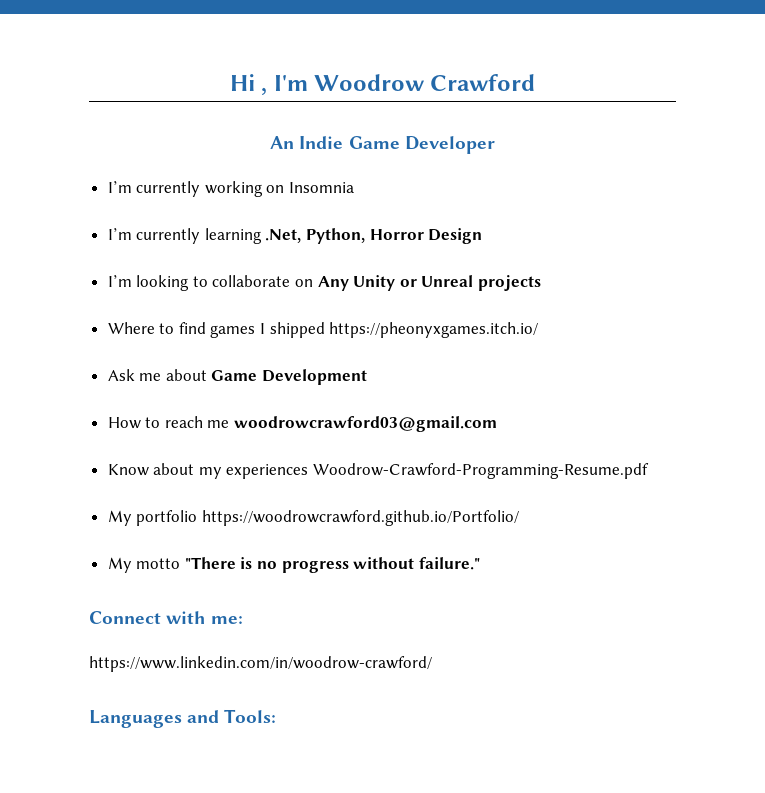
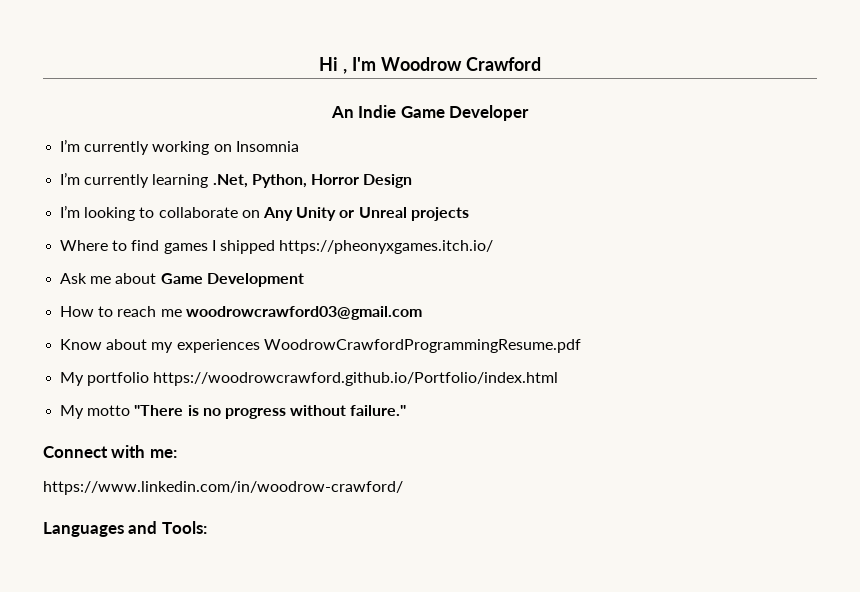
[313,463,650,479] Woodrow-Crawford-Programming-Resume.pdf -> [263,339,581,353] WoodrowCrawfordProgrammingResume.pdf
[201,510,519,526] https://woodrowcrawford.github.io/Portfolio/ -> [153,372,559,386] https://woodrowcrawford.github.io/Portfolio/index.html

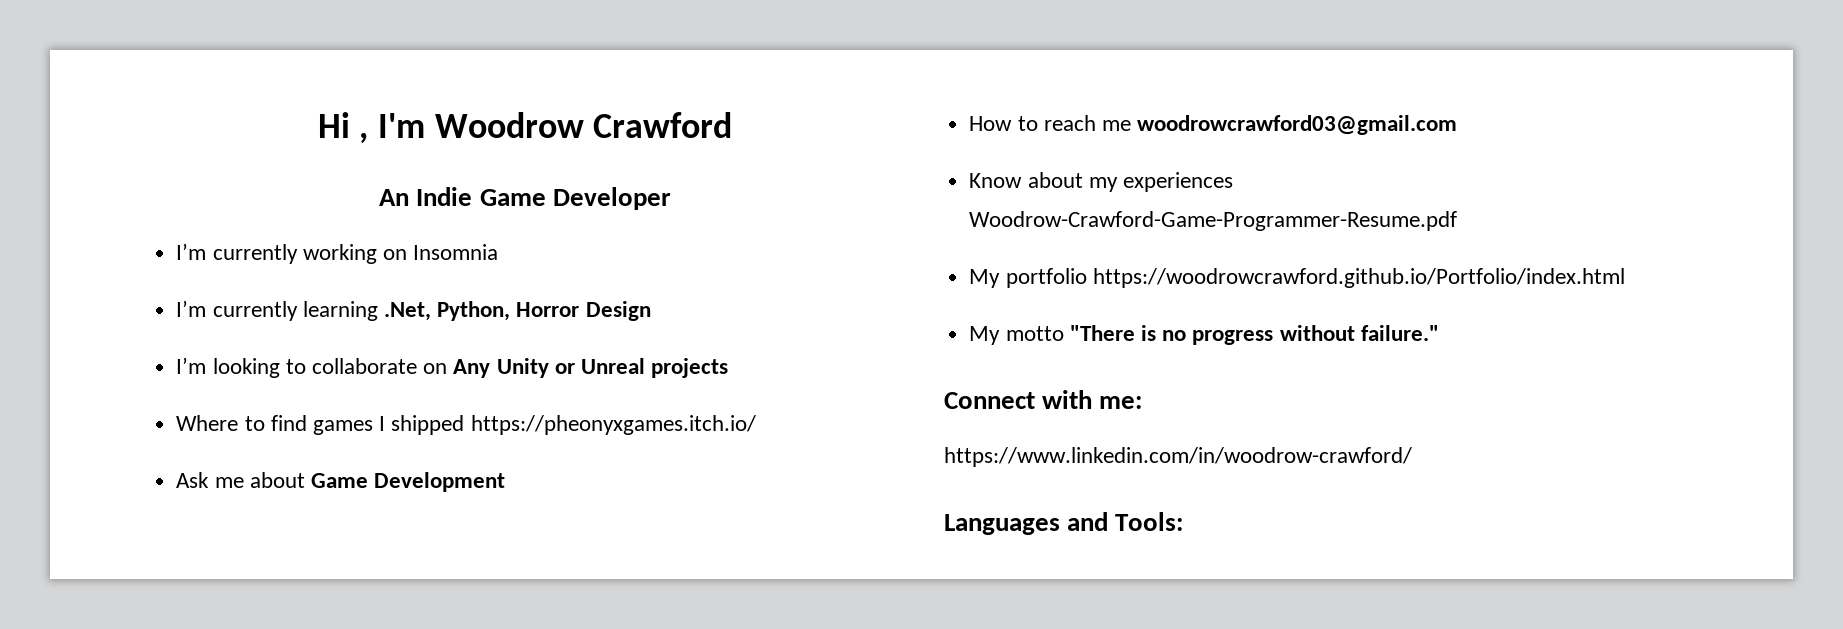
[263,339,581,353] WoodrowCrawfordProgrammingResume.pdf -> [969,211,1458,231] Woodrow-Crawford-Game-Programmer-Resume.pdf

